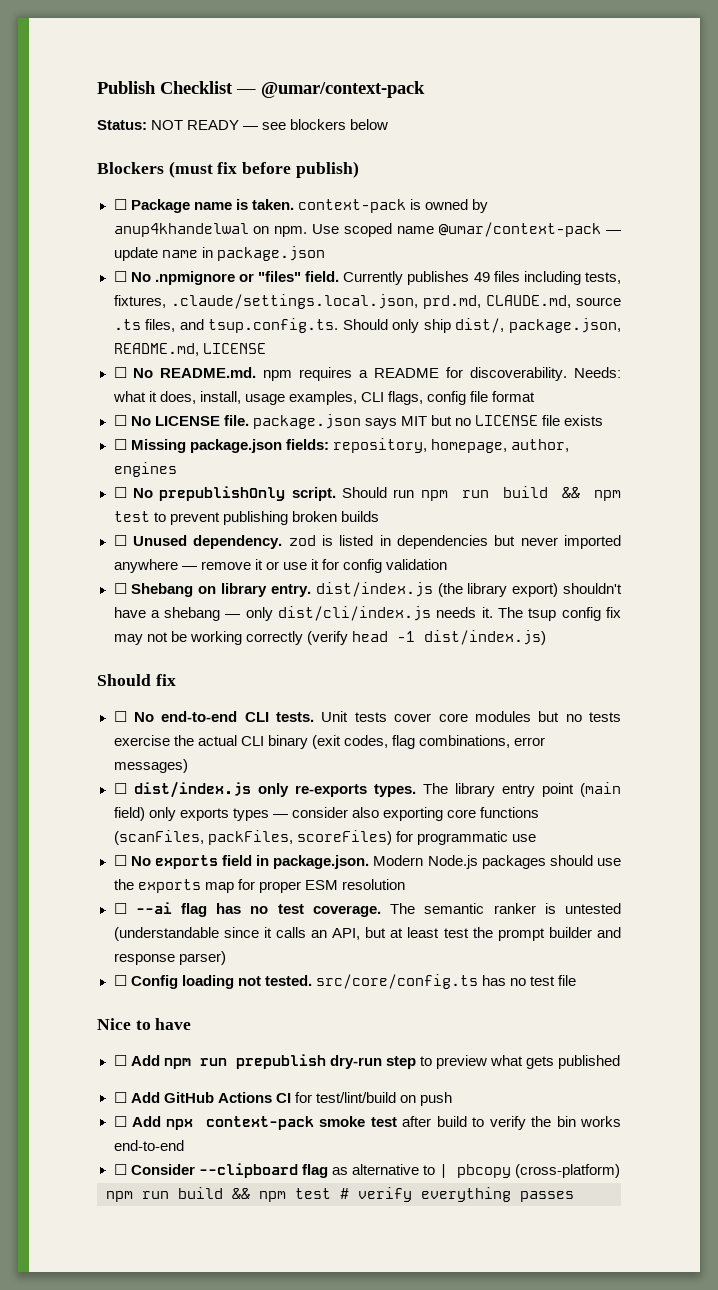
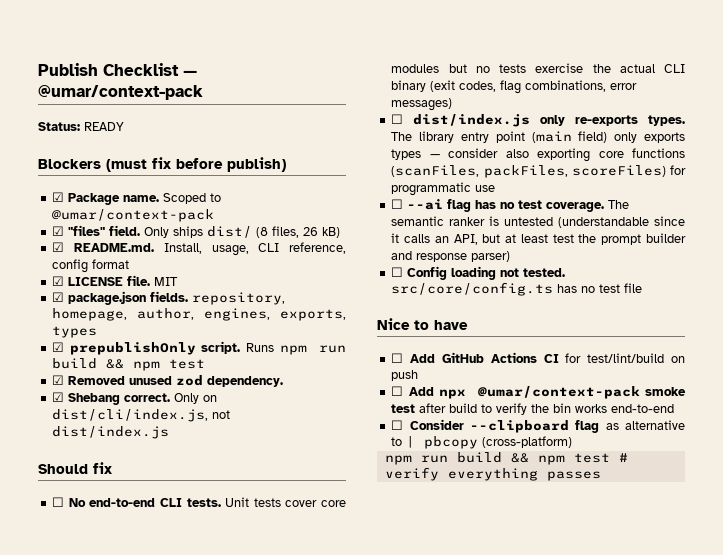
[151,120,184,130] NOT -> (80, 126) none
[243,119,389,130] — see blockers below -> (124, 126) none
[113,199,488,213] [113,222,621,237] [113,246,325,261] [113,271,621,285] [113,294,621,309] [113,318,621,333] [113,343,266,356] [113,367,621,381] [112,391,535,405] [113,414,604,429] [113,438,569,453] [113,462,177,477] [113,486,621,501] [113,511,379,525] [113,535,622,549] [113,559,447,573] [113,582,622,597] [113,606,621,621] [113,630,546,645] ☐ Package name is taken. context-pack is owned by anup4khandelwal on npm. Use scoped name @umar/context-pack — update name in package.json // ☐ No .npmignore or "files" field. Currently publishes 49 files including tests, fixtures, .claude/settings.local.json, prd.md, CLAUDE.md, source .ts files, and tsup.config.ts. Should only ship dist/, package.json, README.md, LICENSE // ☐ No README.md. npm requires a README for discoverability. Needs: what it does, install, usage examples, CLI flags, config file format // ☐ No LICENSE file. package.json says MIT but no LICENSE file exists // ☐ Missing package.json fields: repository, homepage, author, engines // ☐ No prepublishOnly script. Should run npm run build && npm test to prevent publishing broken builds // ☐ Unused dependency. zod is listed in dependencies but never imported anywhere — remove it or use it for config validation // ☐ Shebang on library entry. dist/index.js (the library export) shouldn't have a shebang — only dist/cli/index.js needs it. The tsup config fix may not be working correctly (verify head -1 dist/index.js) -> [52,192,222,205] [52,209,215,222] [52,225,341,238] [52,242,346,256] [52,259,130,273] [52,275,179,286] [52,291,286,305] [52,308,346,321] [52,326,98,338] [52,341,346,355] [52,358,206,371] [52,375,284,387] [52,392,218,405] [52,409,231,422] [52,426,170,439] ☑ Package name. Scoped to @umar/context-pack // ☑ "files" field. Only ships dist/ (8 files, 26 kB) // ☑ README.md. Install, usage, CLI reference, config format // ☑ LICENSE file. MIT // ☑ package.json fields. repository, homepage, author, engines, exports, types // ☑ prepublishOnly script. Runs npm run build && npm test // ☑ Removed unused zod dependency. // ☑ Shebang correct. Only on dist/cli/index.js, not dist/index.js
[113,855,621,869] [113,879,405,893] // ☐ No exports field in package.json. Modern Node.js packages should use the exports map for proper ESM resolution -> (496, 188) none
[113,1054,620,1069] // ☐ Add npm run prepublish dry-run step to preview what gets published -> (468, 325) none
[205,1116,314,1130] context-pack -> [477,386,640,399] @umar/context-pack

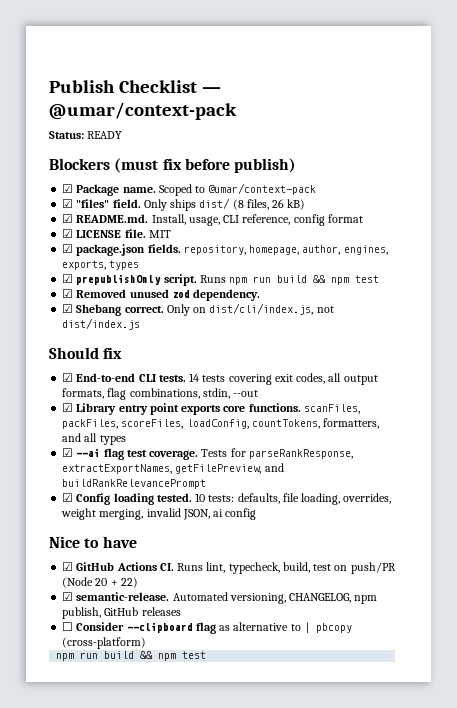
[52,497,346,507] [391,63,685,73] [391,80,638,94] [391,98,453,111] [391,114,685,127] [391,131,685,143] [391,148,685,162] [391,165,686,178] [391,182,496,196] [391,199,630,212] [391,216,685,228] [391,233,686,245] [391,251,511,262] [391,266,566,280] [391,282,643,296] [377,318,468,330] [391,352,685,363] [391,370,419,381] [391,386,686,399] [391,403,675,415] ☐ No end-to-end CLI tests. Unit tests cover core modules but no tests exercise the actual CLI binary (exit codes, flag combinations, error messages) // ☐ dist/index.js only re-exports types. The library entry point (main field) only exports types — consider also exporting core functions (scanFiles, packFiles, scoreFiles) for programmatic use // ☐ --ai flag has no test coverage. The semantic ranker is untested (understandable since it calls an API, but at least test the prompt builder and response parser) // ☐ Config loading not tested. src/core/config.ts has no test file // Nice to have // ☐ Add GitHub Actions CI for test/lint/build on push // ☐ Add npx @umar/context-pack smoke test after build to verify the bin works end-to-end -> [62,373,378,385] [62,388,259,400] [62,403,360,415] [62,418,380,429] [62,433,126,445] [62,448,353,460] [62,463,284,474] [62,479,207,489] [62,493,392,505] [61,508,257,520] [49,536,137,548] [62,562,396,574] [62,577,138,588] [62,592,378,604] [62,607,181,619] ☑ End-to-end CLI tests. 14 tests covering exit codes, all output formats, flag combinations, stdin, --out // ☑ Library entry point exports core functions. scanFiles, packFiles, scoreFiles, loadConfig, countTokens, formatters, and all types // ☑ --ai flag test coverage. Tests for parseRankResponse, extractExportNames, getFilePreview, and buildRankRelevancePrompt // ☑ Config loading tested. 10 tests: defaults, file loading, overrides, weight merging, invalid JSON, ai config // Nice to have // ☑ GitHub Actions CI. Runs lint, typecheck, build, test on push/PR (Node 20 + 22) // ☑ semantic-release. Automated versioning, CHANGELOG, npm publish, GitHub releases
[618,453,628,462] [384,467,601,481] # verify everything passes -> (207, 655) none

